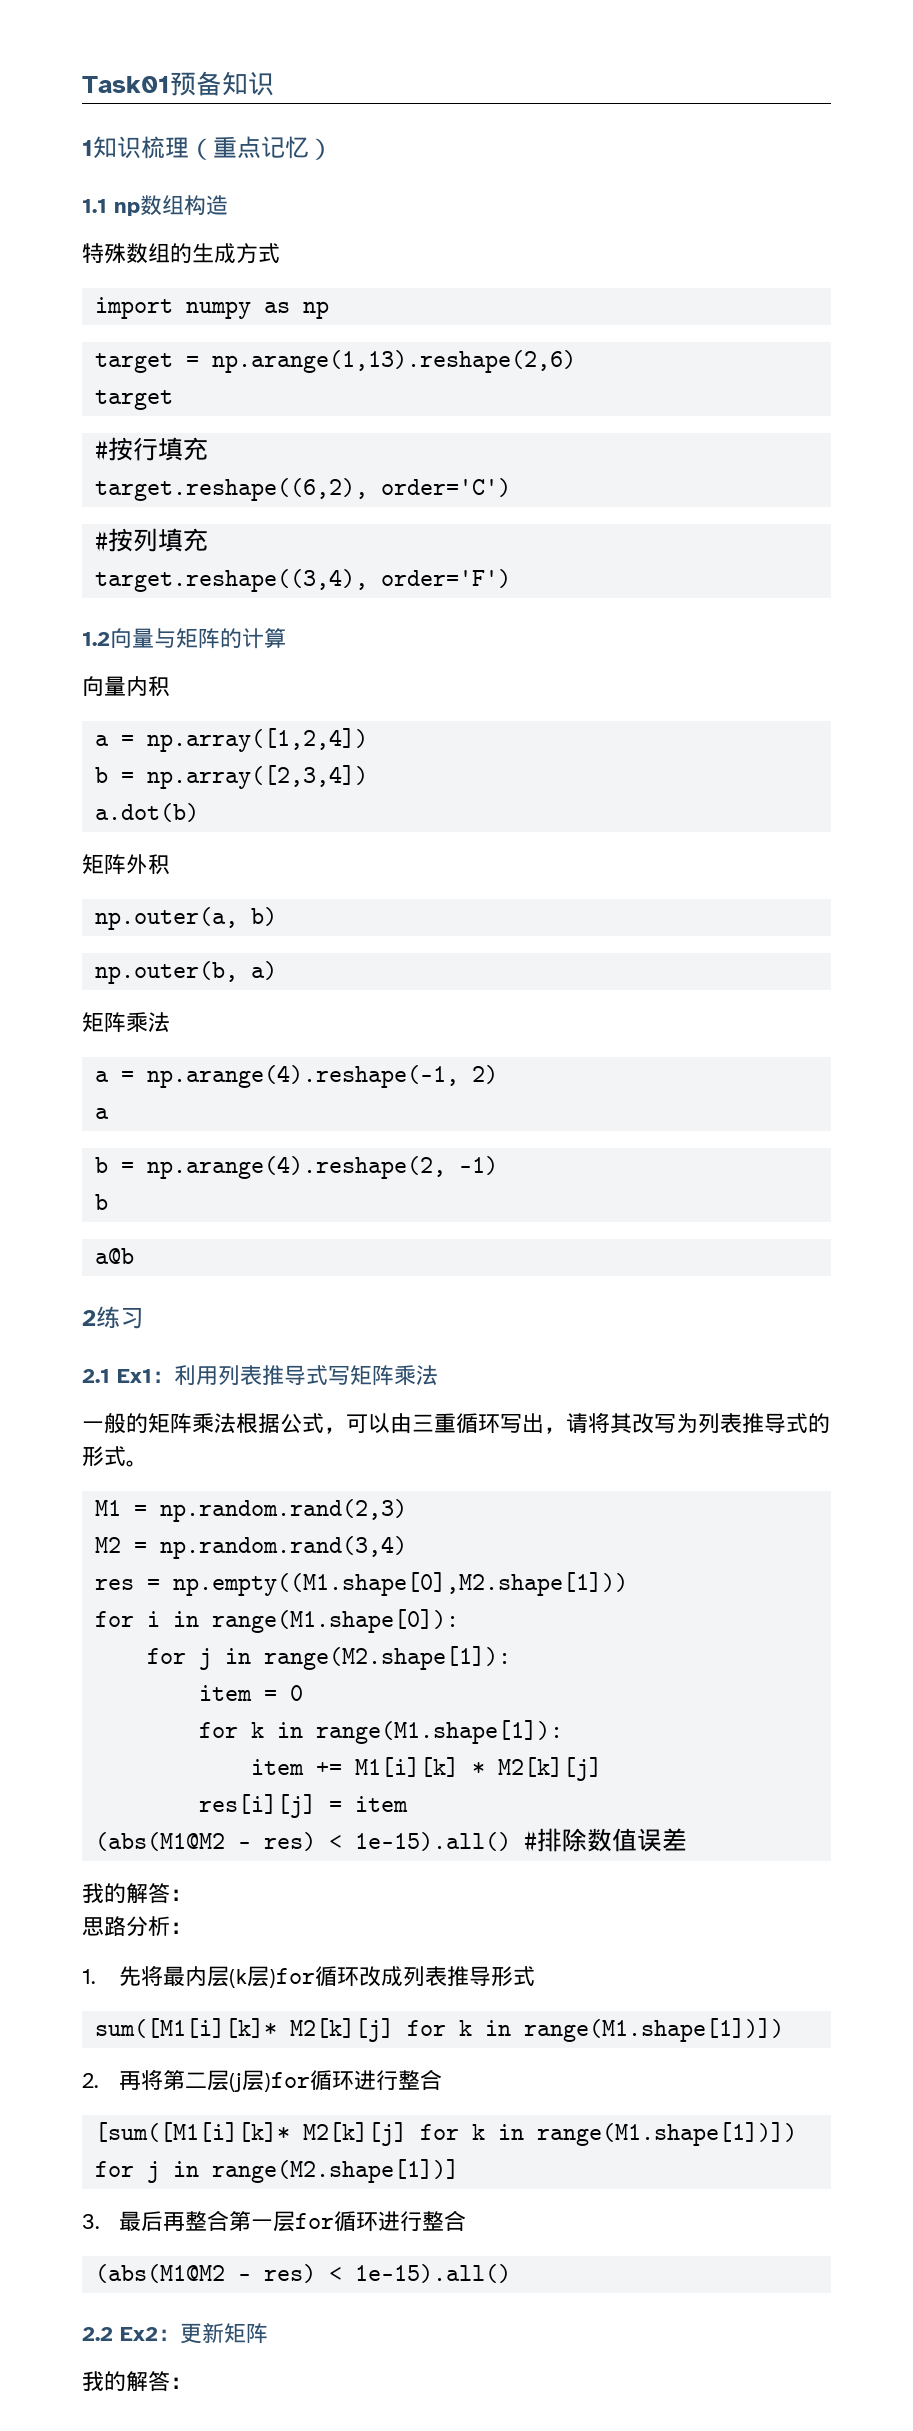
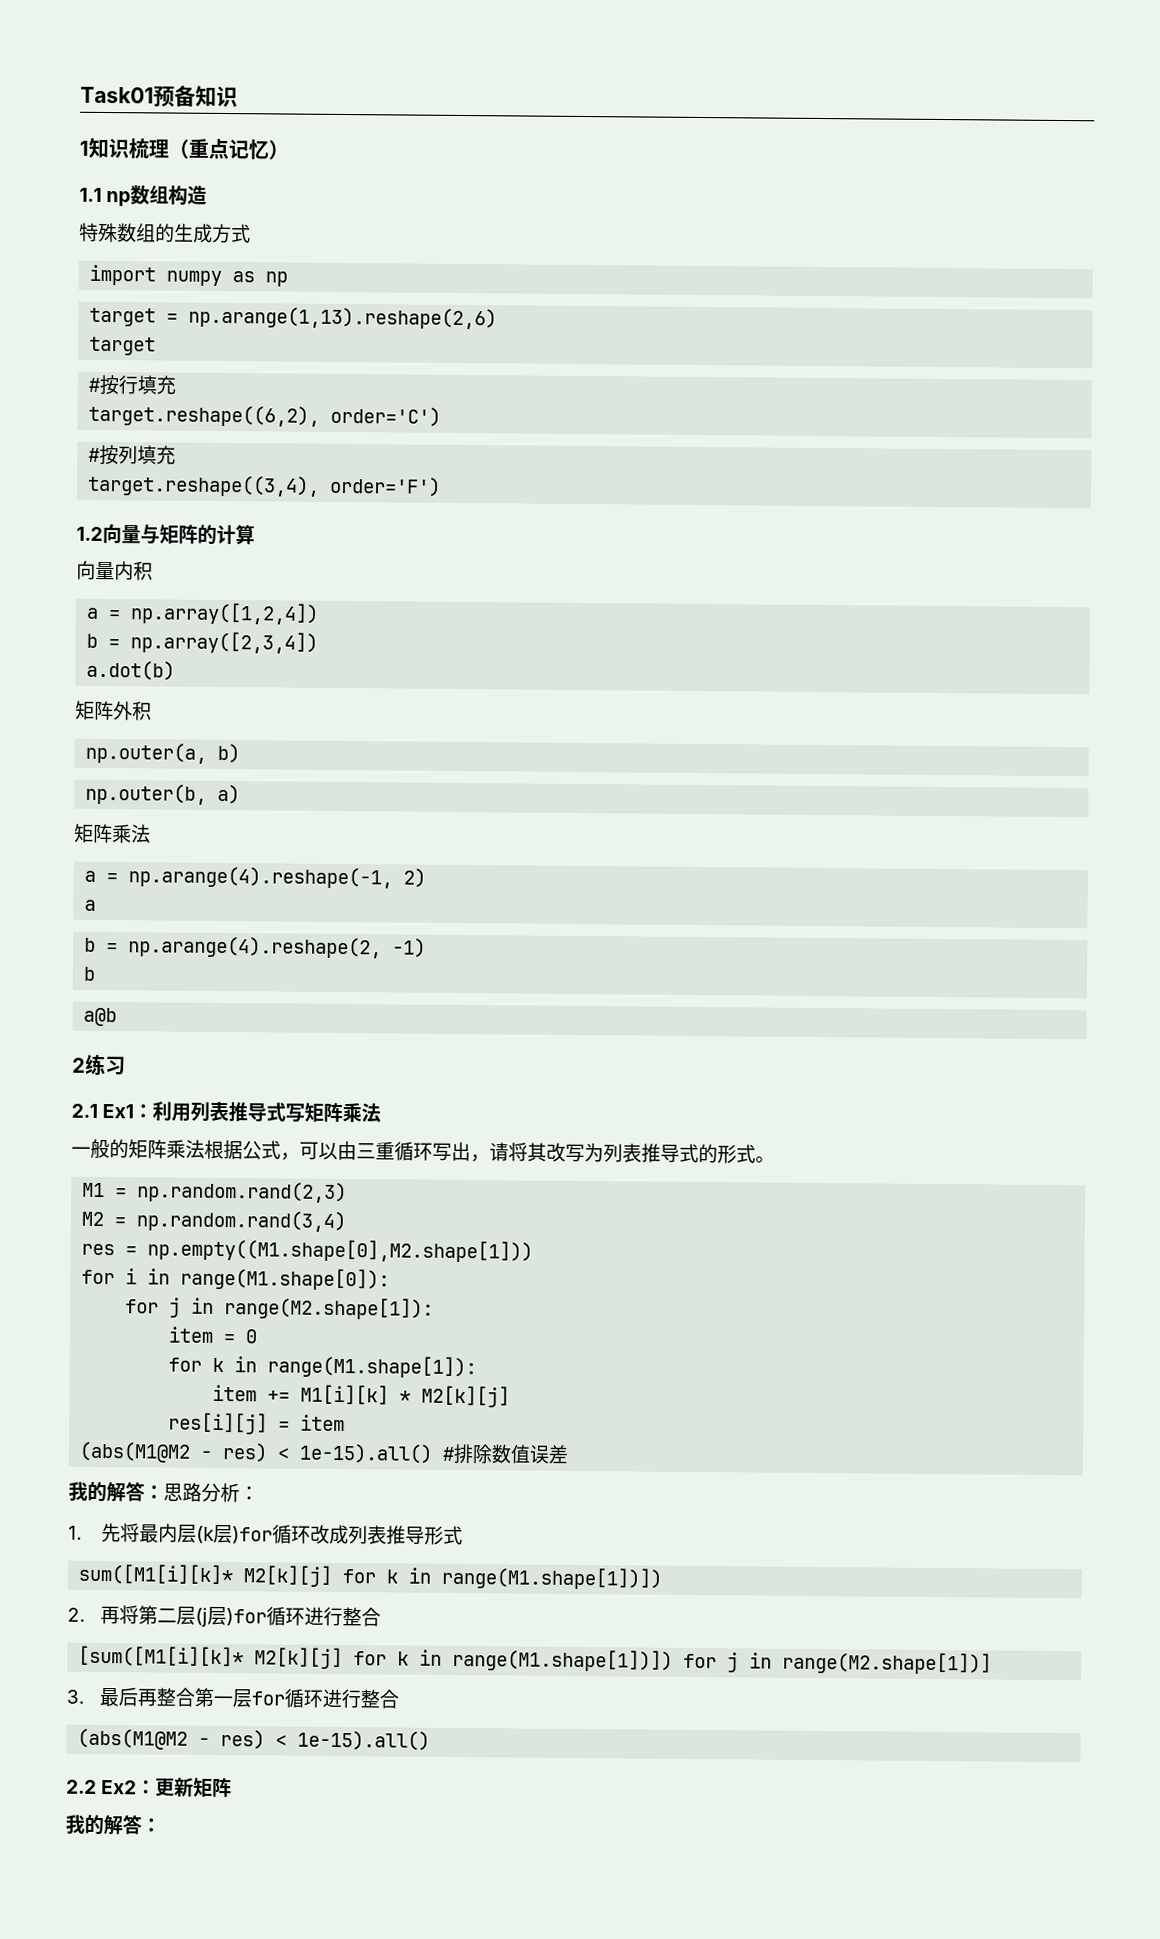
(192, 1895) // -> (164, 1492) none

